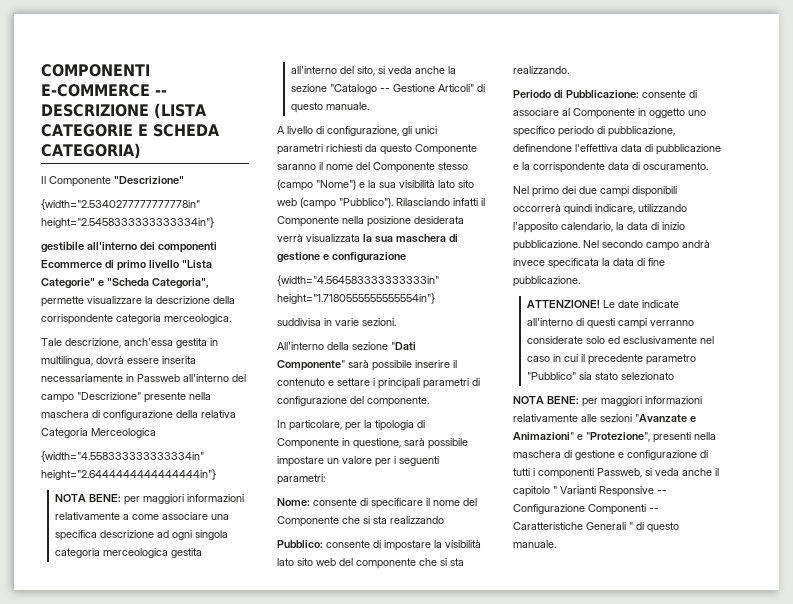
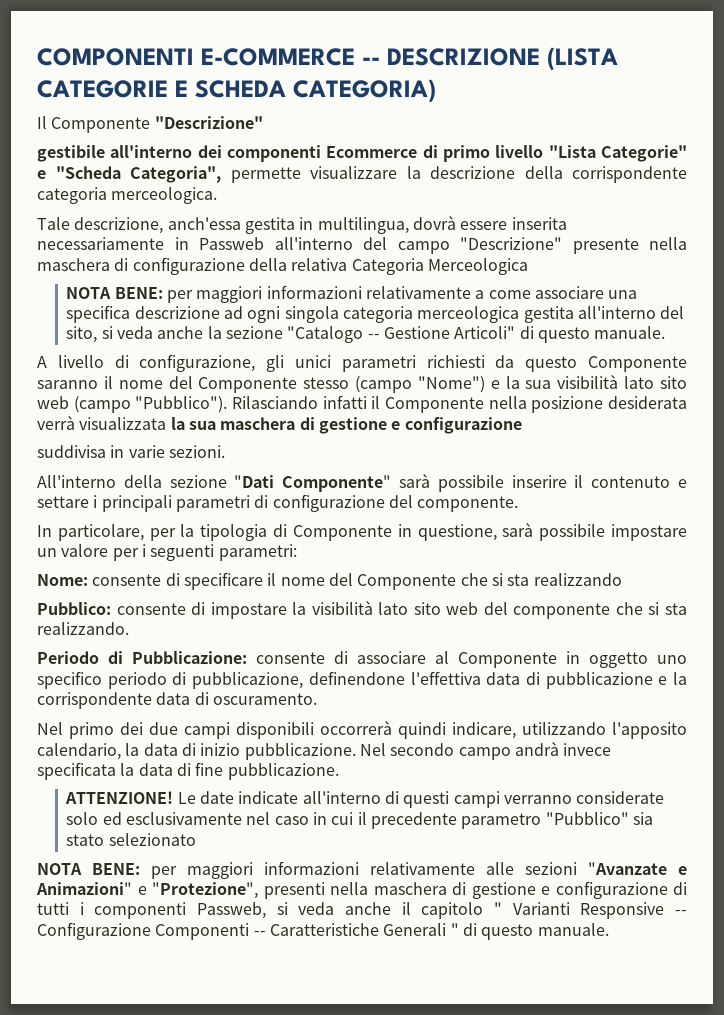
[41,199,200,210] [41,217,214,228] // {width="2.5340277777777778in" height="2.5458333333333334in"} -> (263, 122) none
[41,451,204,462] [41,469,216,480] // {width="4.558333333333334in" height="2.6444444444444444in"} -> (528, 266) none
[277,275,439,286] [277,293,435,304] // {width="4.564583333333333in" height="1.7180555555555554in"} -> (522, 425) none

